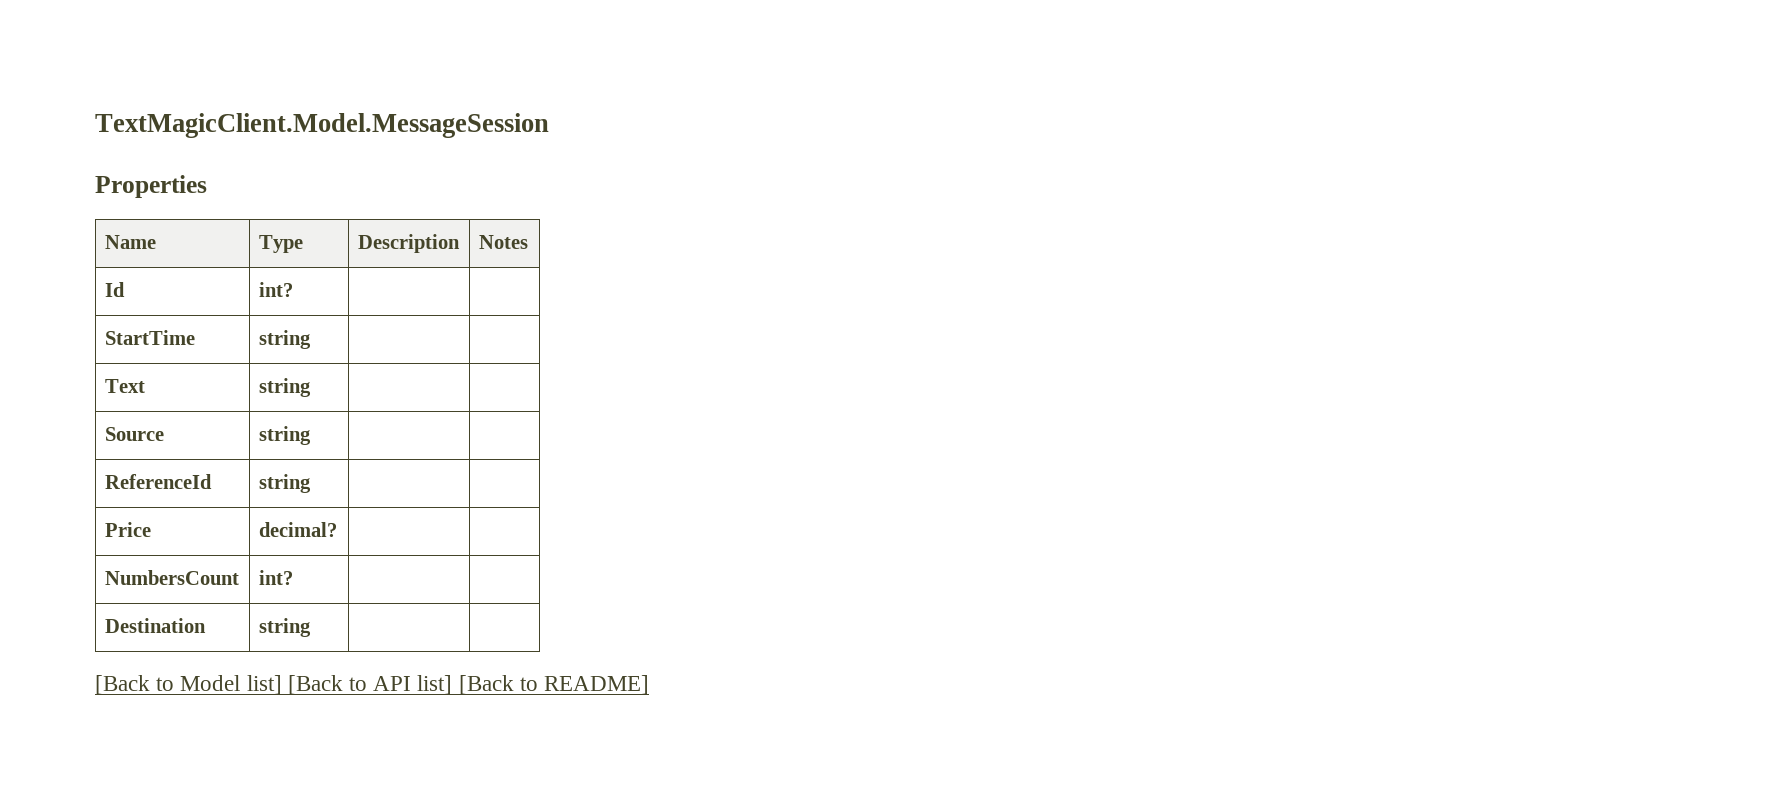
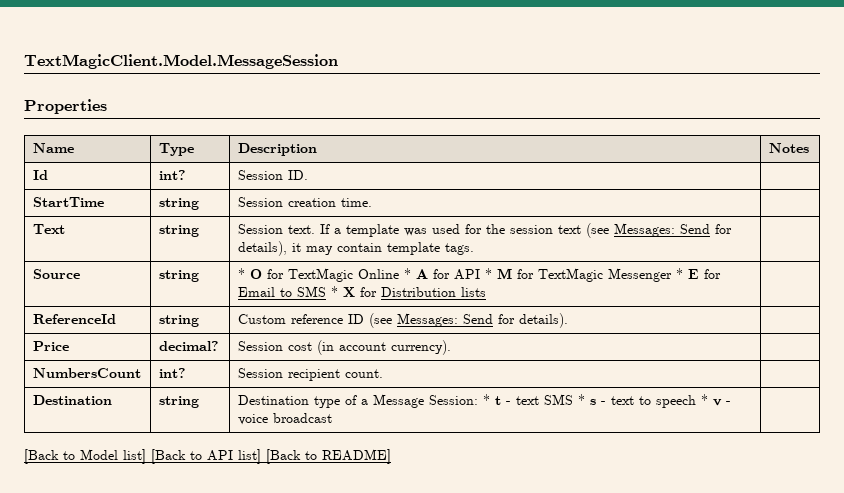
(293, 289) none -> [237,170,308,180] Session ID.
(311, 339) none -> [237,197,372,207] Session creation time.
[104,427,164,441] [258,426,311,445] [104,474,212,489] [258,474,311,493] [104,522,151,537] [258,522,337,537] | // Source | string | | // ReferenceId | string | | // Price | decimal? | -> [237,223,732,238] [237,241,474,256] [32,269,80,279] [158,270,199,282] [237,268,721,282] [237,286,486,297] [32,314,116,324] [158,315,199,327] [237,313,568,328] [32,341,69,351] [158,341,219,351] [237,340,451,355] Session text. If a template was used for the session text (see Messages: Send for details), it may contain template tags. | // Source | string | * O for TextMagic Online * A for API * M for TextMagic Messenger * E for Email to SMS * X for Distribution lists | // ReferenceId | string | Custom reference ID (see Messages: Send for details). | // Price | decimal? | Session cost (in account currency).
(293, 577) none -> [237,368,383,381] Session recipient count.
(311, 627) none -> [237,394,731,408] [237,413,332,425] Destination type of a Message Session: * t - text SMS * s - text to speech * v - voice broadcast

